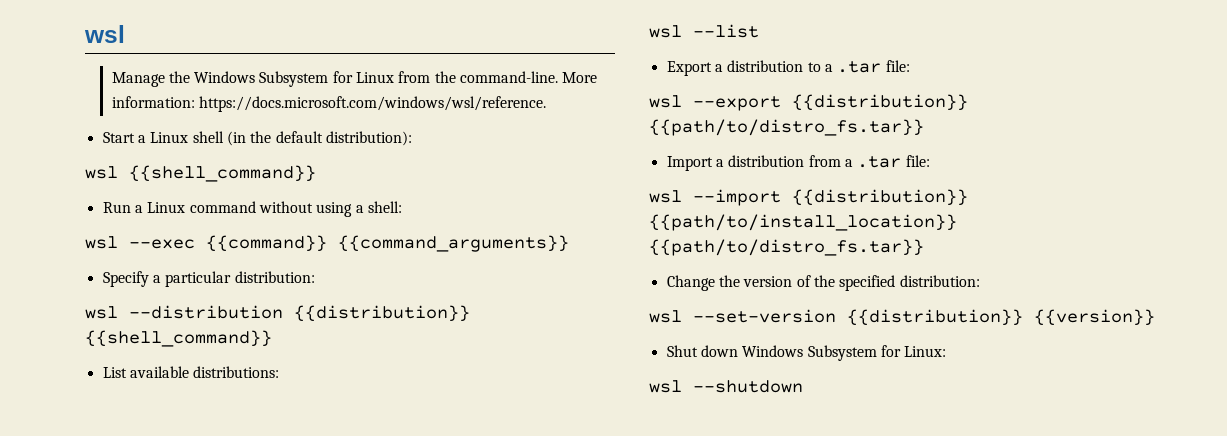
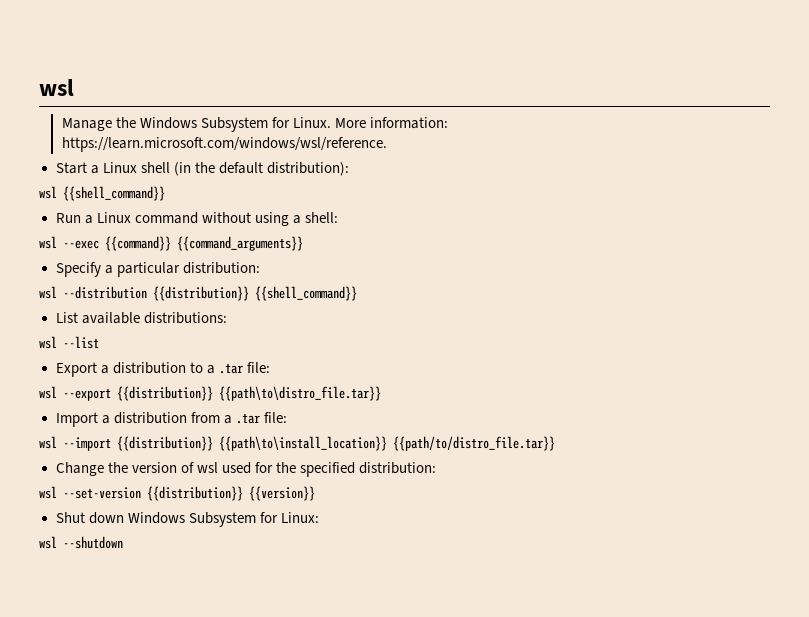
[356,71,559,83] Linux from the command-line. -> [292,117,331,128] Linux.
[198,96,546,112] https://docs.microsoft.com/windows/wsl/reference. -> [61,137,387,152] https://learn.microsoft.com/windows/wsl/reference.
[649,119,924,136] {{path/to/distro_fs.tar}} -> [219,386,381,401] {{path\to\distro_file.tar}}
[649,214,957,231] [649,239,924,256] {{path/to/install_location}} {{path/to/distro_fs.tar}} -> [219,436,555,451] {{path\to\install_location}} {{path/to/distro_file.tar}}
(811, 281) none -> [196,462,273,474] wsl used for

